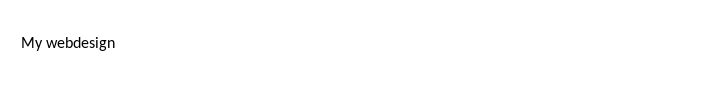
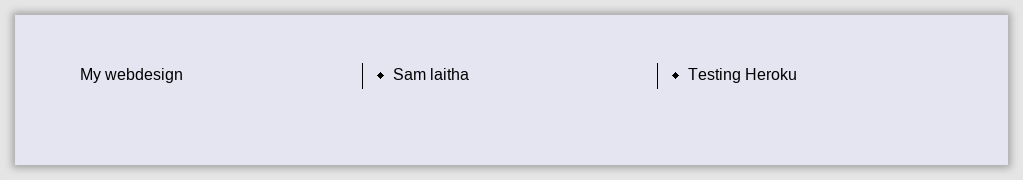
(116, 44) none -> [392,68,469,80] [687,68,797,83] // Sam laitha // Testing Heroku

